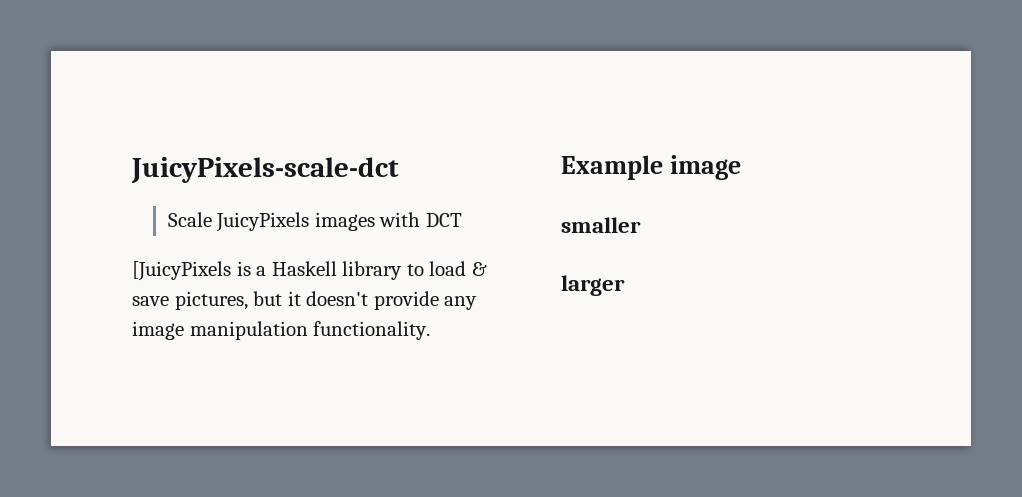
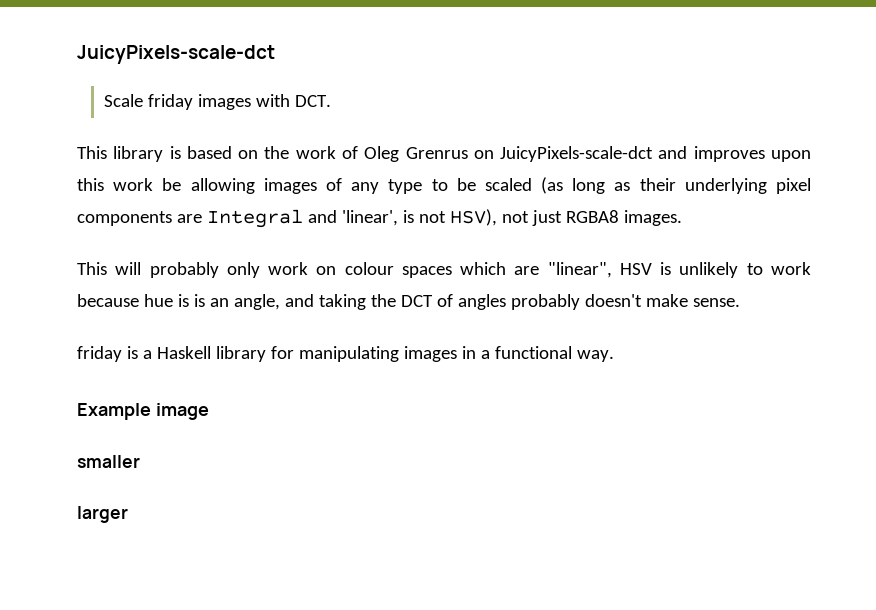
[216,212,310,232] JuicyPixels -> [148,94,194,110] friday
[425,213,462,227] [132,261,487,281] [132,291,478,310] [132,321,431,340] DCT // [JuicyPixels is a Haskell library to load & save pictures, but it doesn't provide any image manipulation functionality. -> [295,95,332,107] [77,146,812,162] [77,177,811,194] [77,209,682,228] [77,262,811,278] [77,294,740,310] [77,346,614,362] DCT. // This library is based on the work of Oleg Grenrus on JuicyPixels-scale-dct and improves upon this work be allowing images of any type to be scaled (as long as their underlying pixel components are Integral and 'linear', is not HSV), not just RGBA8 images. // This will probably only work on colour spaces which are "linear", HSV is unlikely to work because hue is is an angle, and taking the DCT of angles probably doesn't make sense. // friday is a Haskell library for manipulating images in a functional way.

